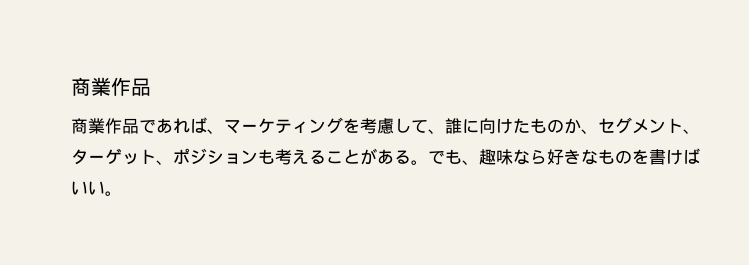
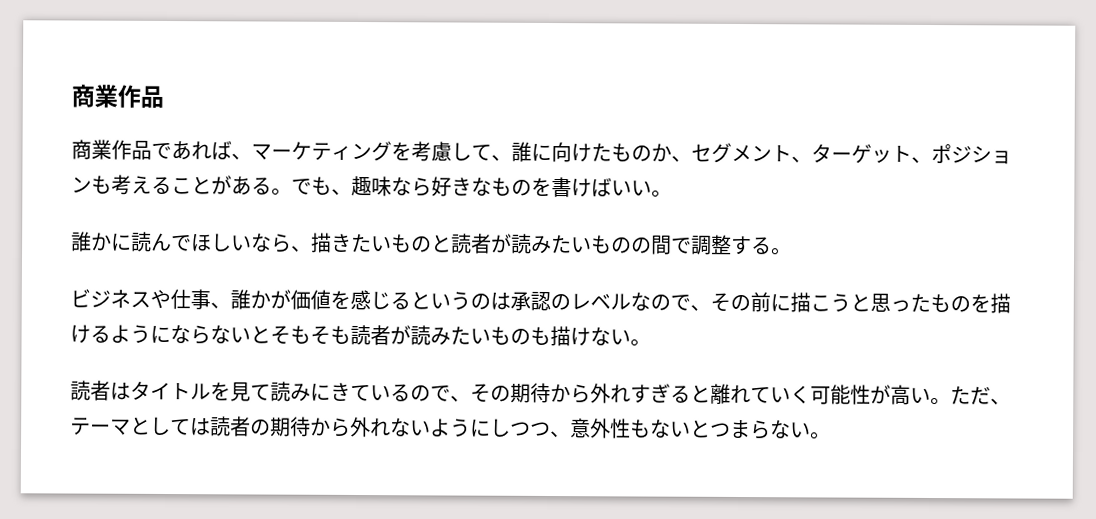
(122, 193) none -> [71,231,792,256] [70,288,1011,314] [70,324,651,347] [70,380,1011,406] [70,416,831,440] // 誰かに読んでほしいなら、描きたいものと読者が読みたいものの間で調整する。 // ビジネスや仕事、誰かが価値を感じるというのは承認のレベルなので、その前に描こうと思ったものを描けるようにならないとそもそも読者が読みたいものも描けない。 // 読者はタイトルを見て読みにきているので、その期待から外れすぎると離れていく可能性が高い。ただ、テーマとしては読者の期待から外れないようにしつつ、意外性もないとつまらない。

